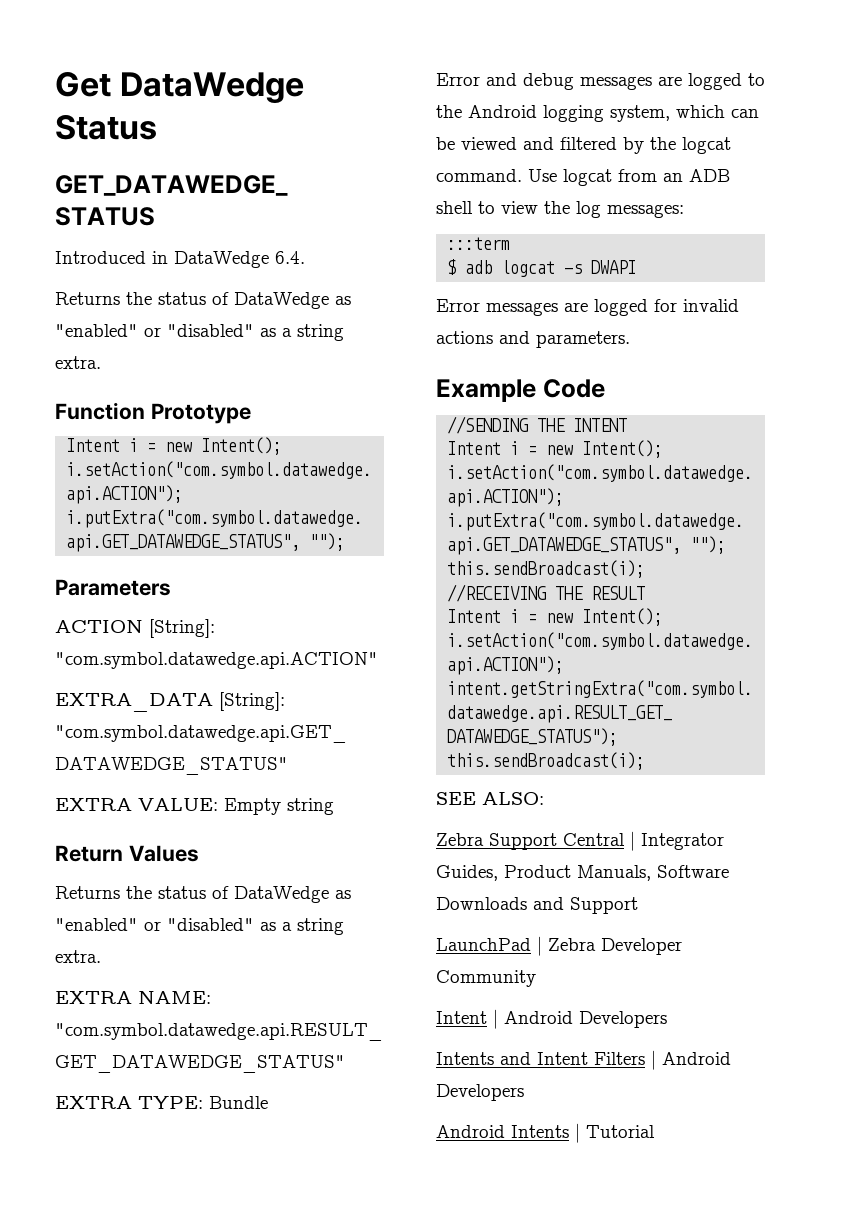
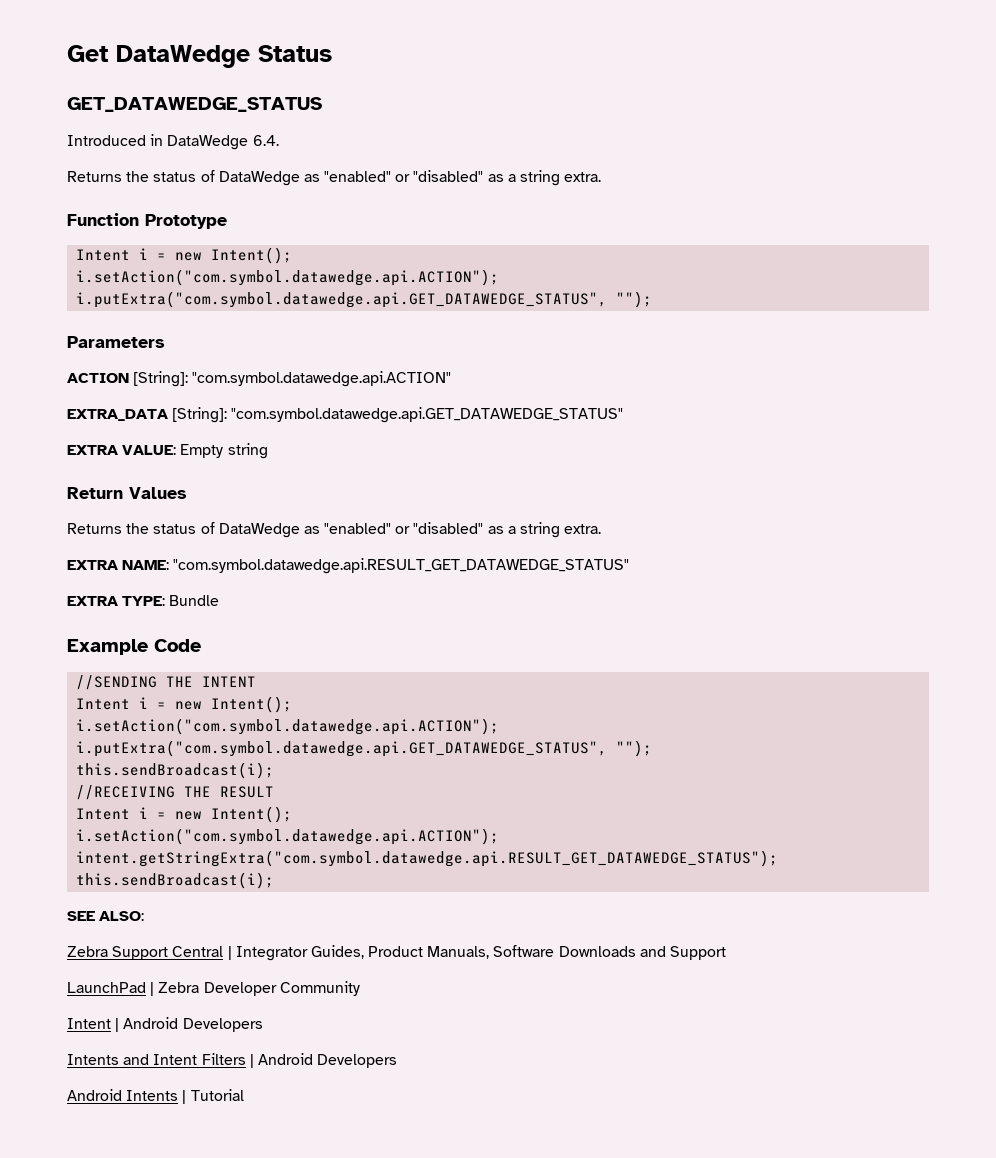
[436,73,765,90] [436,105,759,122] [436,137,731,154] [436,169,730,186] [436,201,684,218] [447,237,511,250] [447,259,637,277] [436,299,739,316] [436,331,630,348] // Error and debug messages are logged to the Android logging system, which can be viewed and filtered by the logcat command. Use logcat from an ADB shell to view the log messages: // :::term // $ adb logcat -s DWAPI // Error messages are logged for invalid actions and parameters. -> (220, 600) none

